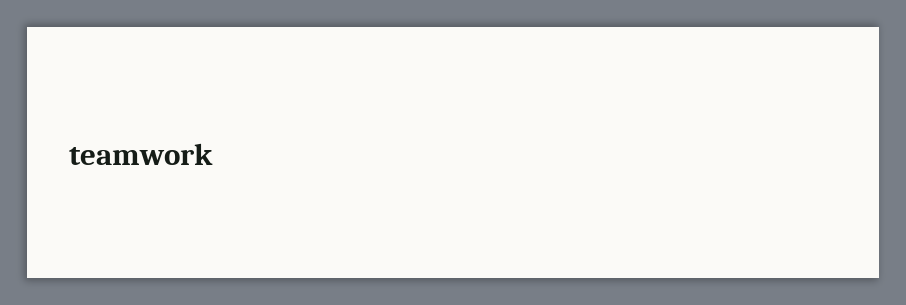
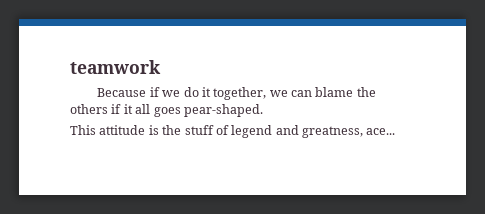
(213, 154) none -> [97,87,376,100] [70,104,263,117] [70,125,396,138] // Because if we do it together, we can blame the others if it all goes pear-shaped. // This attitude is the stuff of legend and greatness, ace...

